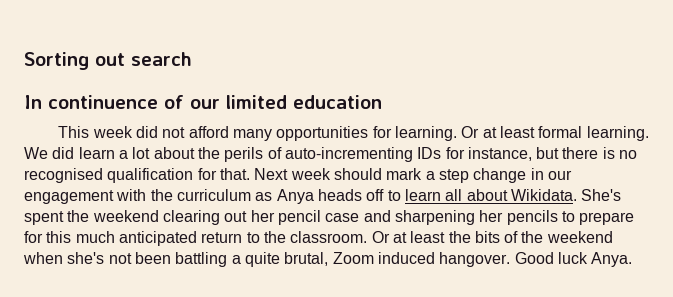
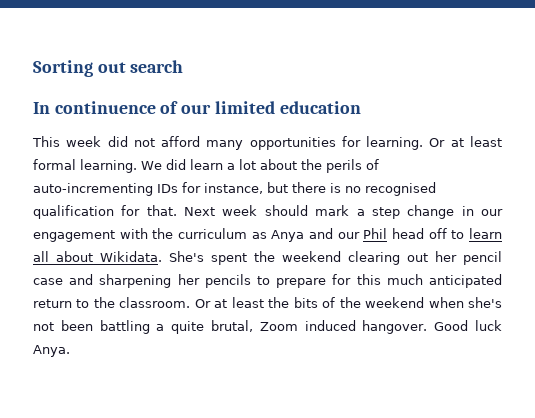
[317,189,362,201] heads -> [309,228,425,239] and our Phil head

